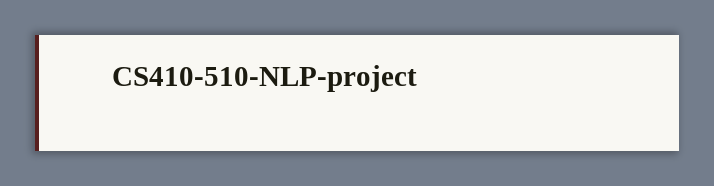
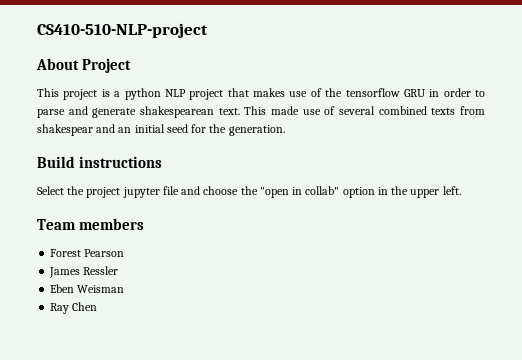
(417, 78) none -> [36,58,132,73] [37,88,485,100] [37,106,486,118] [37,124,285,136] [37,156,163,168] [37,186,461,198] [37,218,145,230] [50,249,125,257] [49,266,119,278] [50,284,125,293] [50,302,98,314] // About Project // This project is a python NLP project that makes use of the tensorflow GRU in order to parse and generate shakespearean text. This made use of several combined texts from shakespear and an initial seed for the generation. // Build instructions // Select the project jupyter file and choose the "open in collab" option in the upper left. // Team members // Forest Pearson // James Ressler // Eben Weisman // Ray Chen

